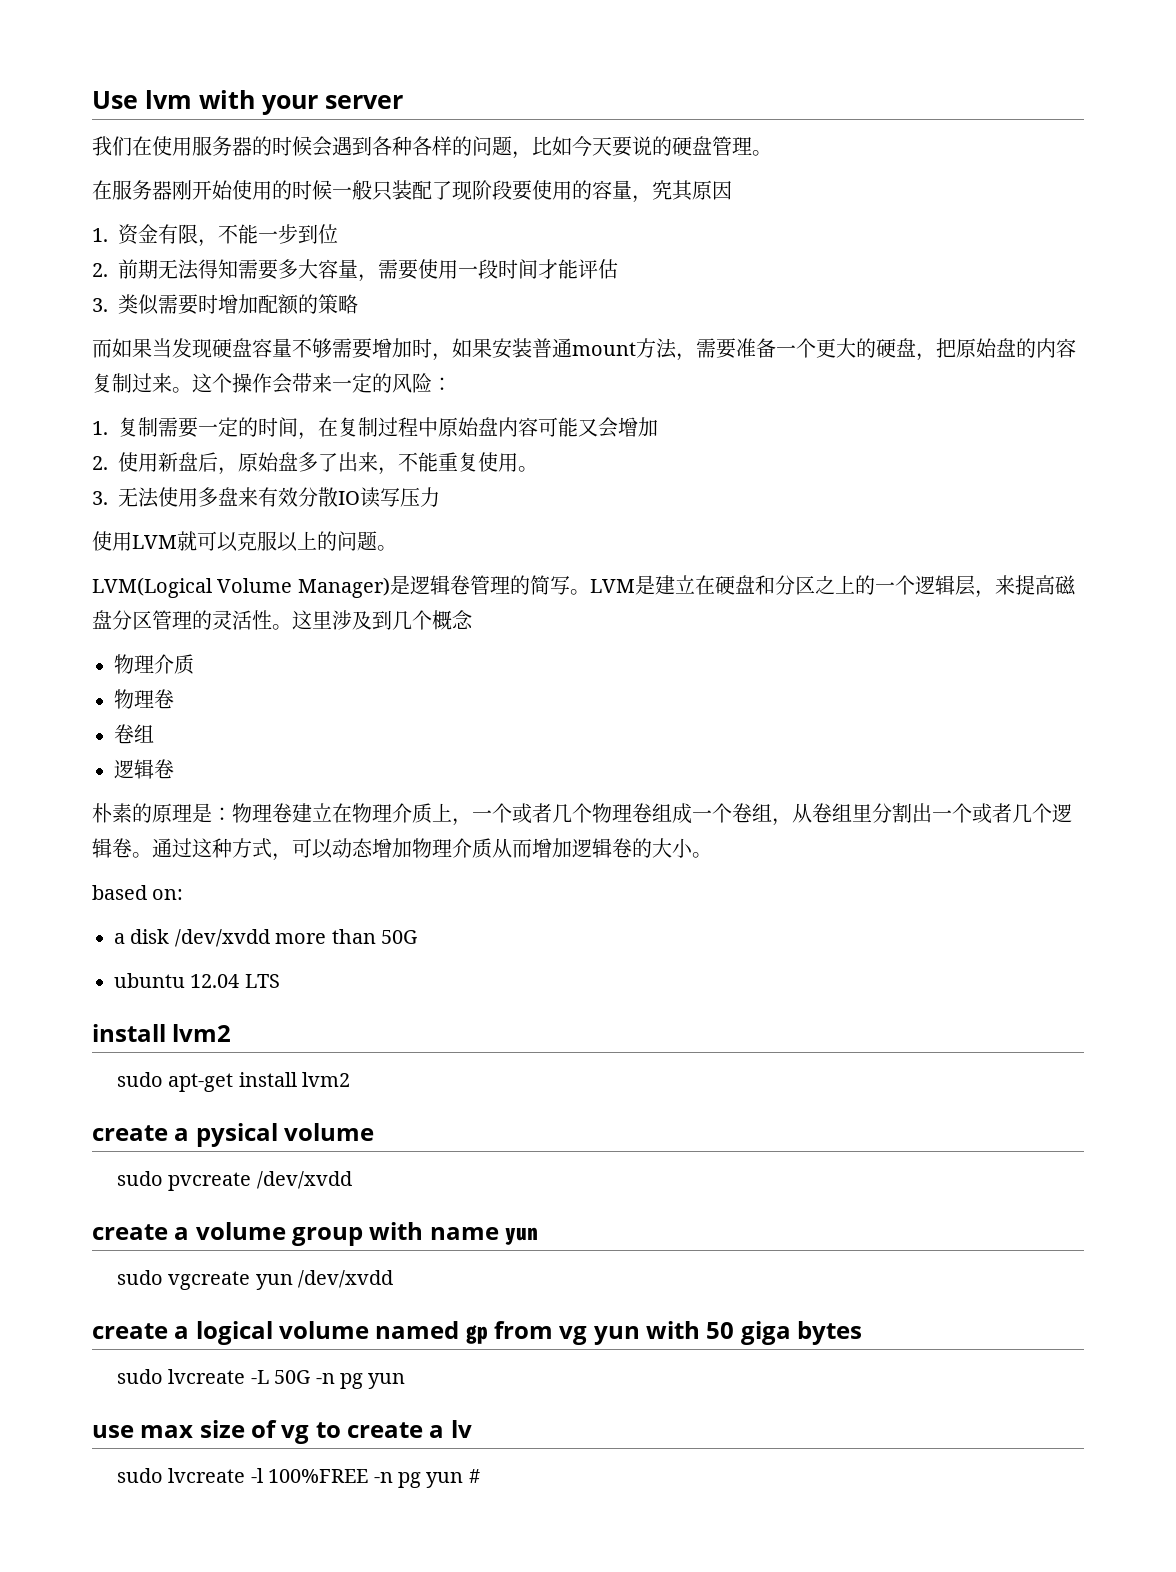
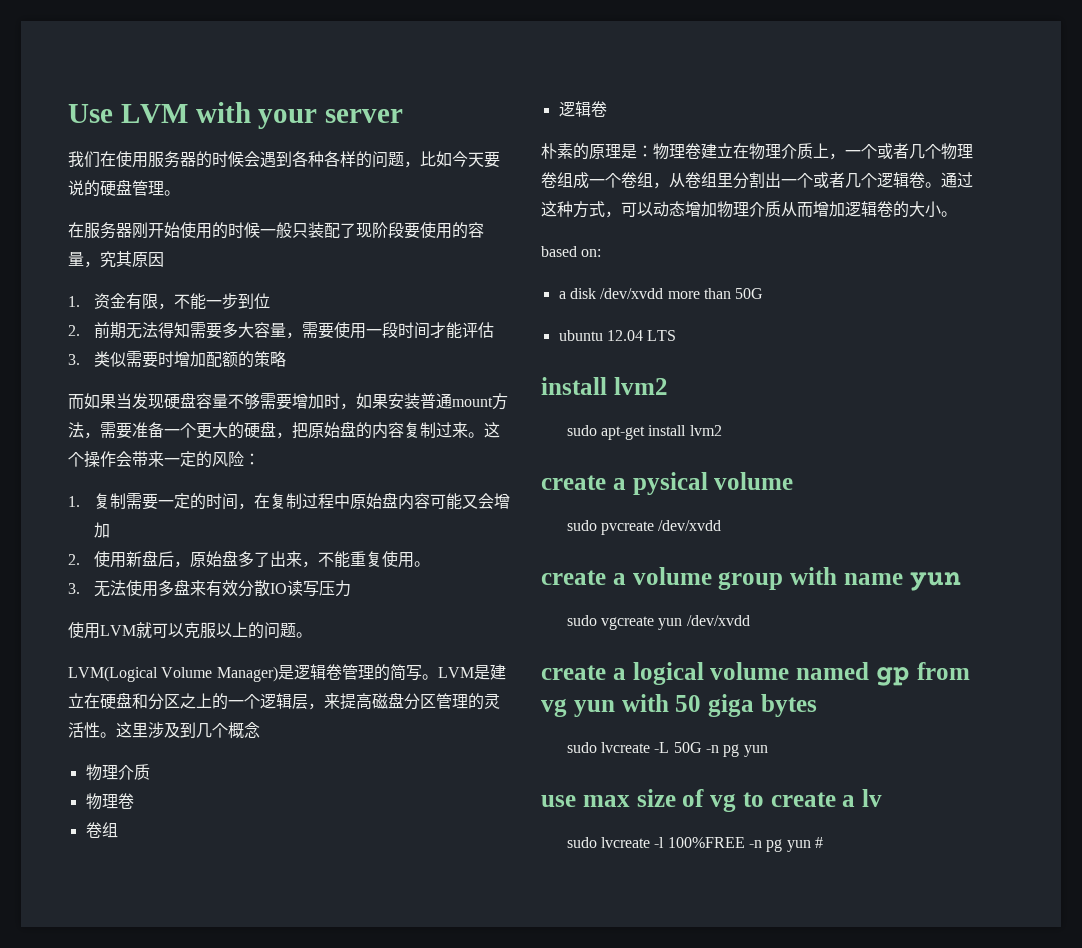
[145,90,192,109] lvm -> [120,104,188,123] LVM

